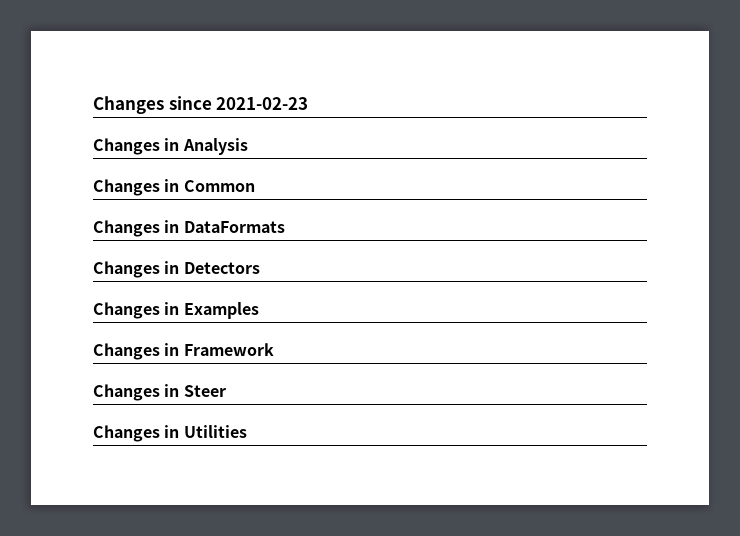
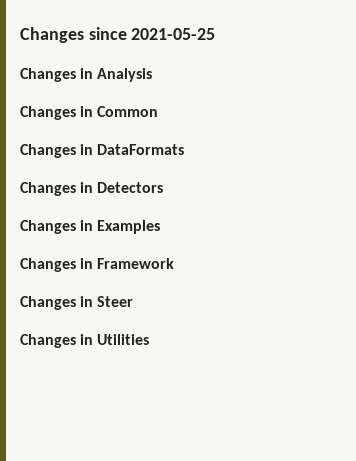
[216,97,309,110] 2021-02-23 -> [131,28,216,40] 2021-05-25

